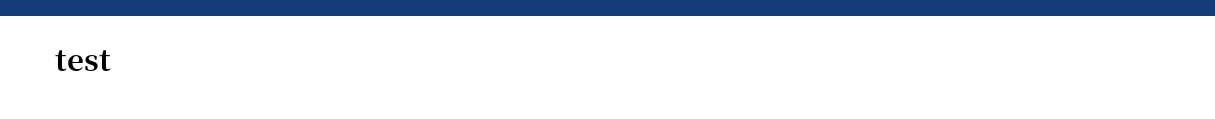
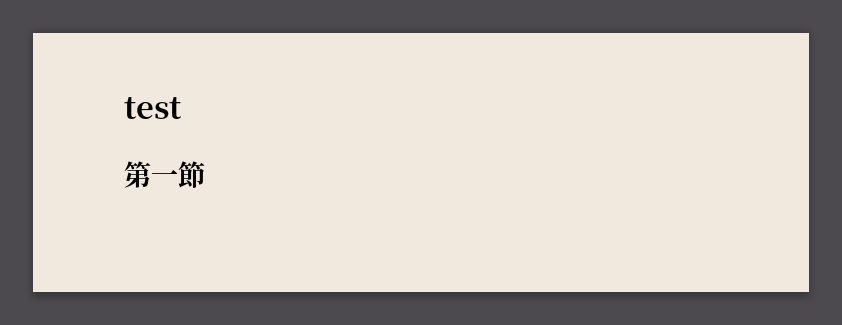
(111, 60) none -> [124,161,205,189] // 第一節

